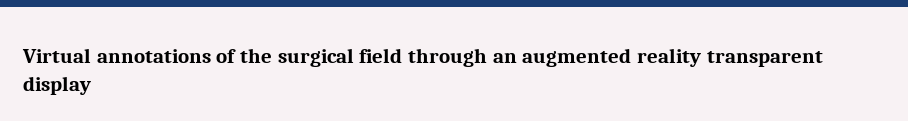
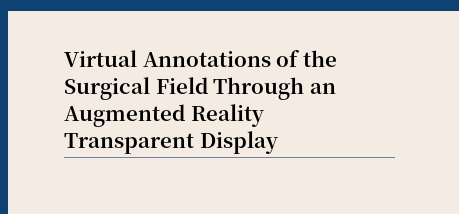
[96,49,211,63] annotations -> [142,51,271,67] Annotations
[277,48,823,67] [23,76,91,95] surgical field through an augmented reality transparent display -> [64,77,336,100] [64,104,264,127] [64,131,278,154] Surgical Field Through an Augmented Reality Transparent Display

